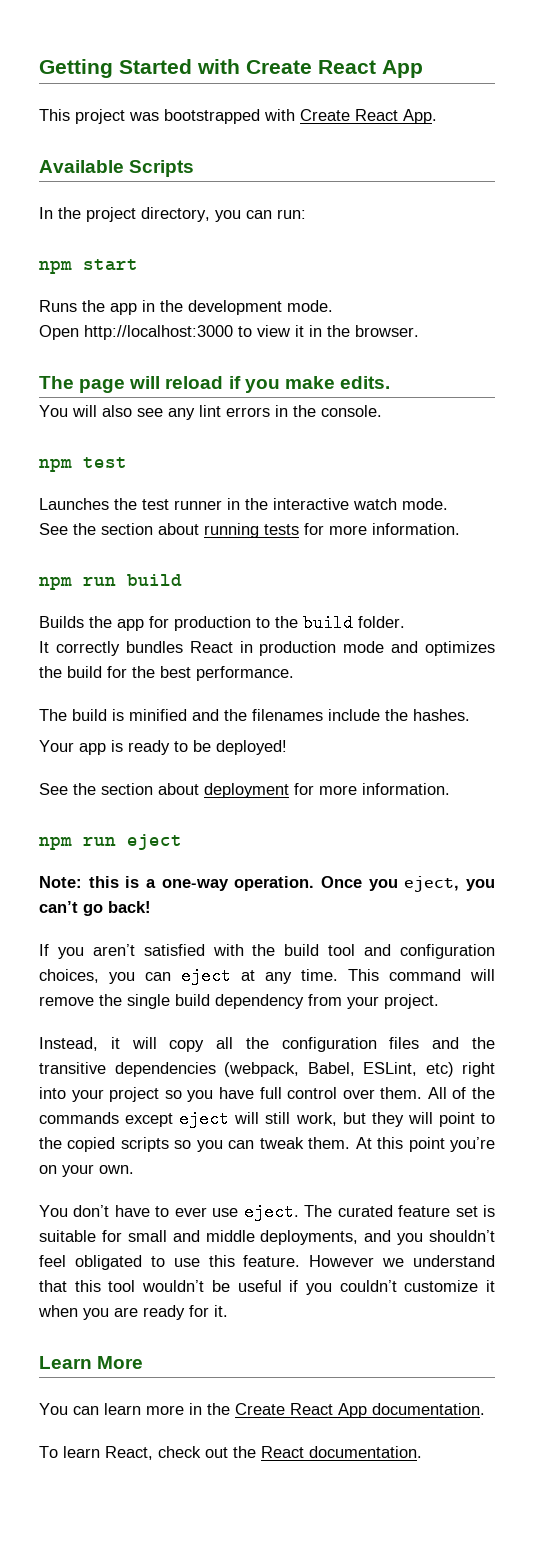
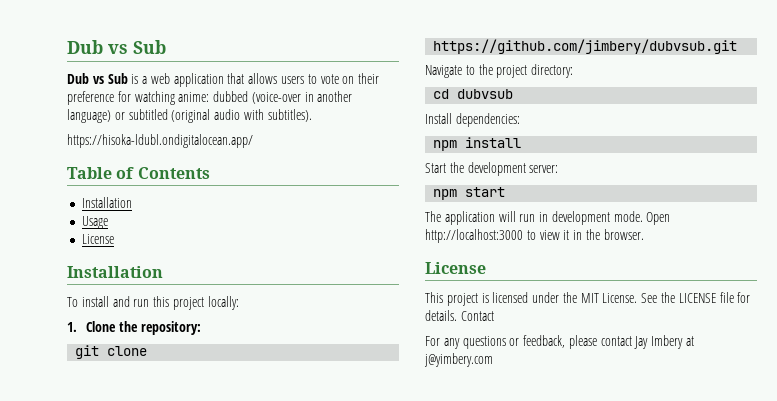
[39,59,423,78] [39,109,437,124] [39,160,195,177] [39,207,306,222] [39,259,138,274] [39,300,183,315] Getting Started with Create React App // This project was bootstrapped with Create React App. // Available Scripts // In the project directory, you can run: // npm start // Runs the app in the -> [67,40,166,54] [67,73,380,87] [67,91,353,105] [67,109,312,123] [67,134,253,148] [67,167,210,179] [82,197,133,208] [82,216,109,229] [82,234,115,244] [67,266,163,278] [67,296,239,310] [67,321,202,335] [75,345,148,359] [433,39,738,54] [425,64,574,78] [433,89,514,99] [425,113,520,127] [433,137,522,151] [425,162,559,176] [433,187,506,200] [425,211,549,225] Dub vs Sub // Dub vs Sub is a web application that allows users to vote on their preference for watching anime: dubbed (voice-over in another language) or subtitled (original audio with subtitles). // https://hisoka-ldubl.ondigitalocean.app/ // Table of Contents // Installation // Usage // License // Installation // To install and run this project locally: // 1. Clone the repository: // git clone https://github.com/jimbery/dubvsub.git // Navigate to the project directory: // cd dubvsub // Install dependencies: // npm install // Start the development server: // npm start // The application will run in
(333, 306) // -> (643, 216) none
[39,376,390,393] [39,405,382,420] [39,457,127,472] [39,498,448,510] [39,523,460,538] [39,574,182,590] [39,614,405,632] [39,641,495,656] [39,666,294,681] [39,709,470,721] [39,740,287,755] [39,783,450,798] [39,834,182,850] [39,876,496,892] [39,901,151,916] [39,944,496,959] [39,967,495,985] [39,994,439,1009] [39,1037,495,1052] [39,1062,495,1077] [39,1087,495,1102] [39,1110,496,1128] [39,1137,495,1152] [39,1164,134,1177] [39,1203,495,1221] [39,1230,495,1245] [39,1255,495,1270] [39,1280,495,1295] [38,1305,228,1320] [39,1356,144,1369] [39,1403,485,1418] [39,1446,422,1460] The page will reload if you make edits. // You will also see any lint errors in the console. // npm test // Launches the test runner in the interactive watch mode. // See the section about running tests for more information. // npm run build // Builds the app for production to the build folder. // It correctly bundles React in production mode and optimizes the build for the best performance. // The build is minified and the filenames include the hashes. // Your app is ready to be deployed! // See the section about deployment for more information. // npm run eject // Note: this is a one-way operation. Once you eject, you can’t go back! // If you aren’t satisfied with the build tool and configuration choices, you can eject at any time. This command will remove the single build dependency from your project. // Instead, it will copy all the configuration files and the transitive dependencies (webpack, Babel, ESLint, etc) right into your project so you have full control over them. All of the commands except eject will still work, but they will point to the copied scripts so you can tweak them. At this point you’re on your own. // You don’t have to ever use eject. The curated feature set is suitable for small and middle deployments, and you shouldn’t feel obligated to use this feature. However we understand that this tool wouldn’t be useful if you couldn’t customize it when you are ready for it. // Learn More // You can learn more in the Create React App documentation. // To learn React, check out the React documentation. -> [425,262,486,274] [425,292,751,306] [425,310,494,321] [425,335,695,349] [424,353,493,367] License // This project is licensed under the MIT License. See the LICENSE file for details. Contact // For any questions or feedback, please contact Jay Imbery at j@yimbery.com

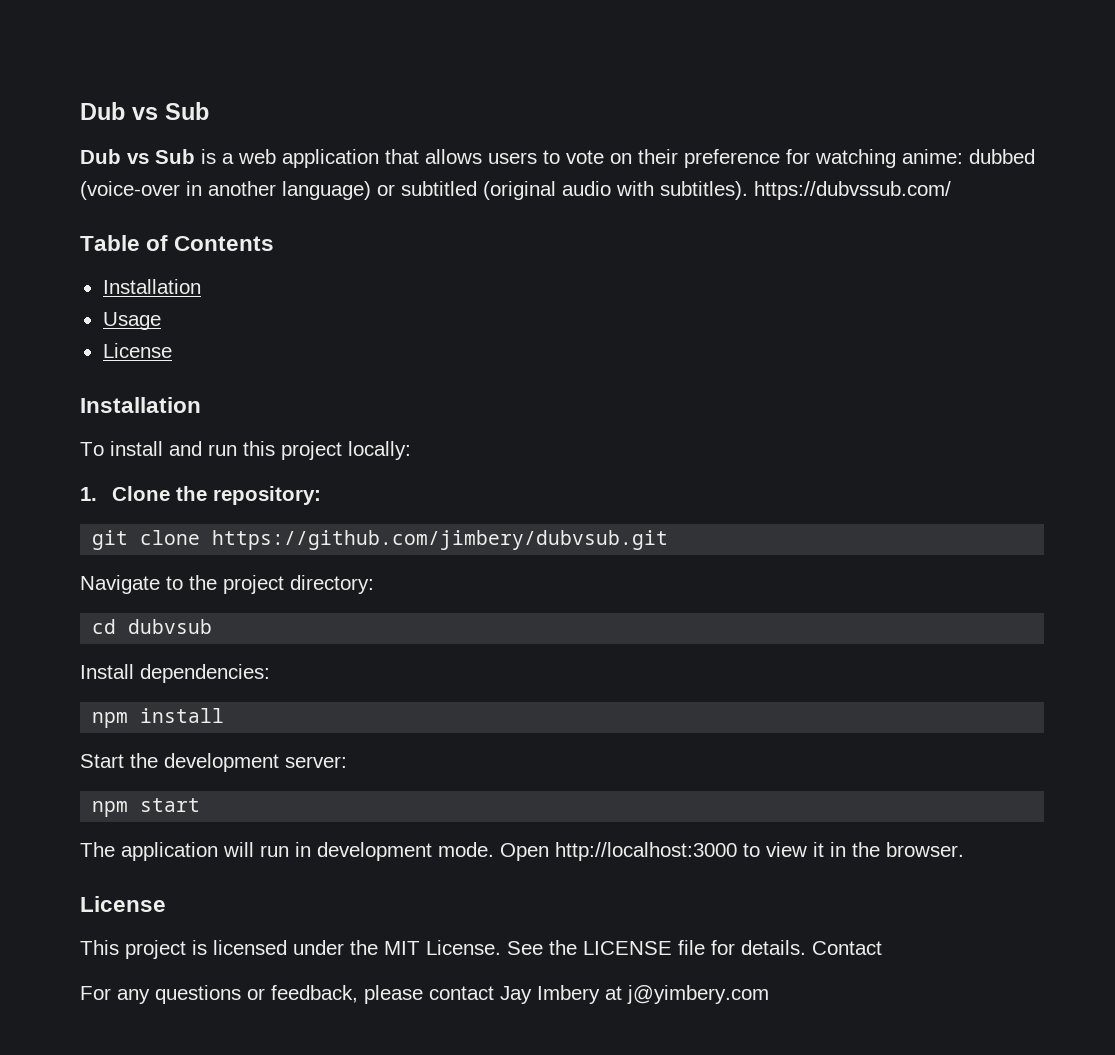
[67,134,253,148] // https://hisoka-ldubl.ondigitalocean.app/ -> [754,181,951,200] https://dubvssub.com/

